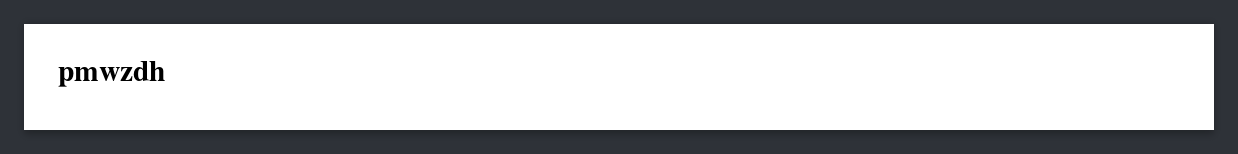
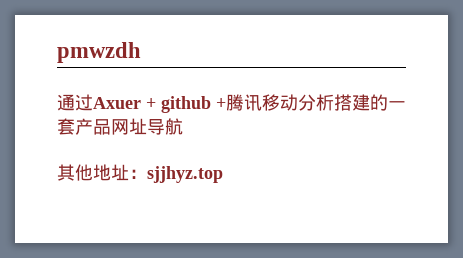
(165, 74) none -> [57,94,406,113] [57,118,183,135] [57,164,223,183] // 通过Axuer + github +腾讯移动分析搭建的一套产品网址导航 // 其他地址：sjjhyz.top

